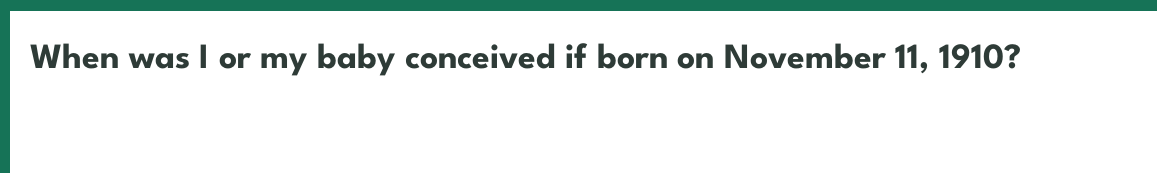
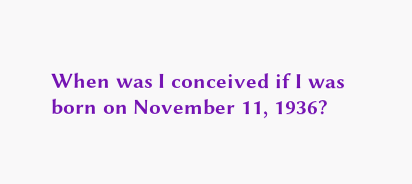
[218,43,589,76] or my baby conceived if -> [171,72,347,89] conceived if I was
[939,44,1022,69] 1910? -> [272,100,328,115] 1936?

